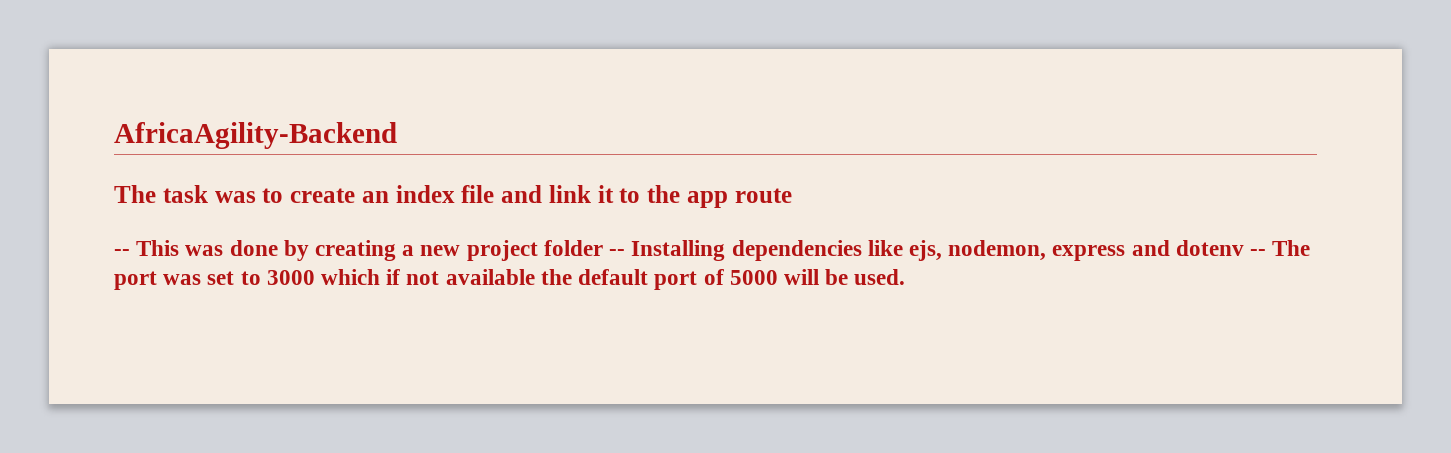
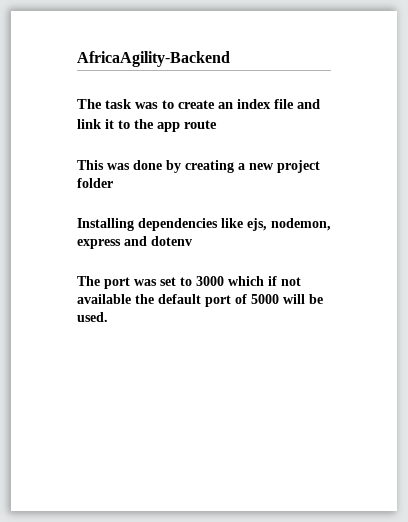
[114,249,130,256] -- -> (217, 124) none
[609,249,626,256] -- -> (113, 183) //
[1249,249,1266,256] -- -> (192, 241) //

